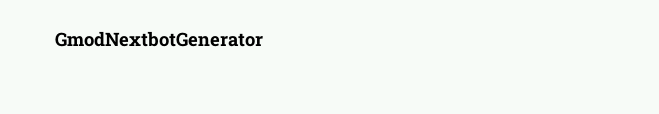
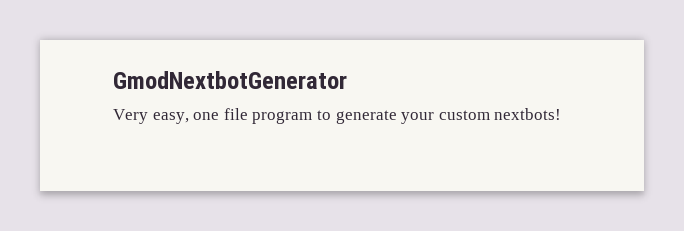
(263, 39) none -> [113,108,562,124] // Very easy, one file program to generate your custom nextbots!

